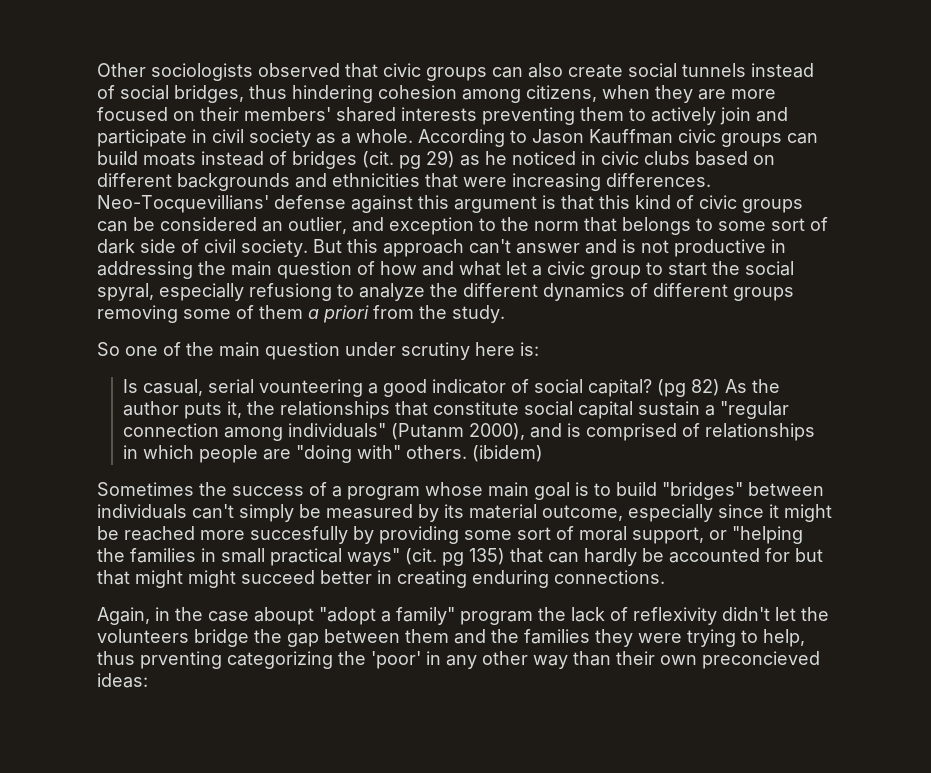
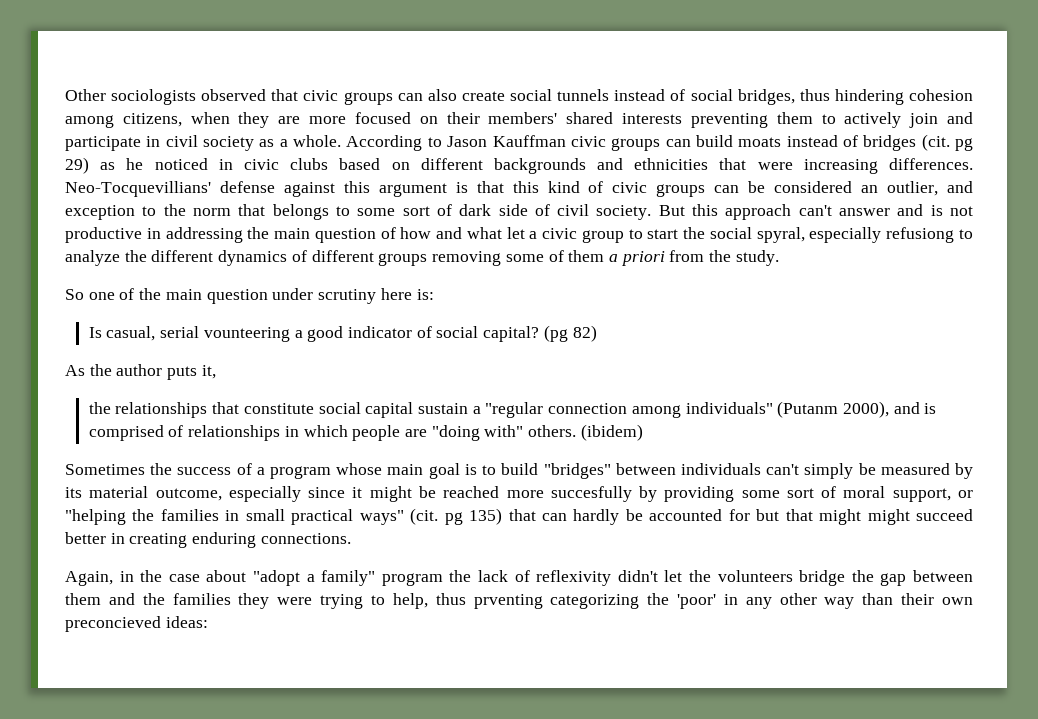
(721, 387) none -> (597, 333) //
(243, 409) none -> (216, 372) //
[254,607,314,625] aboupt -> [206,570,247,582] about

